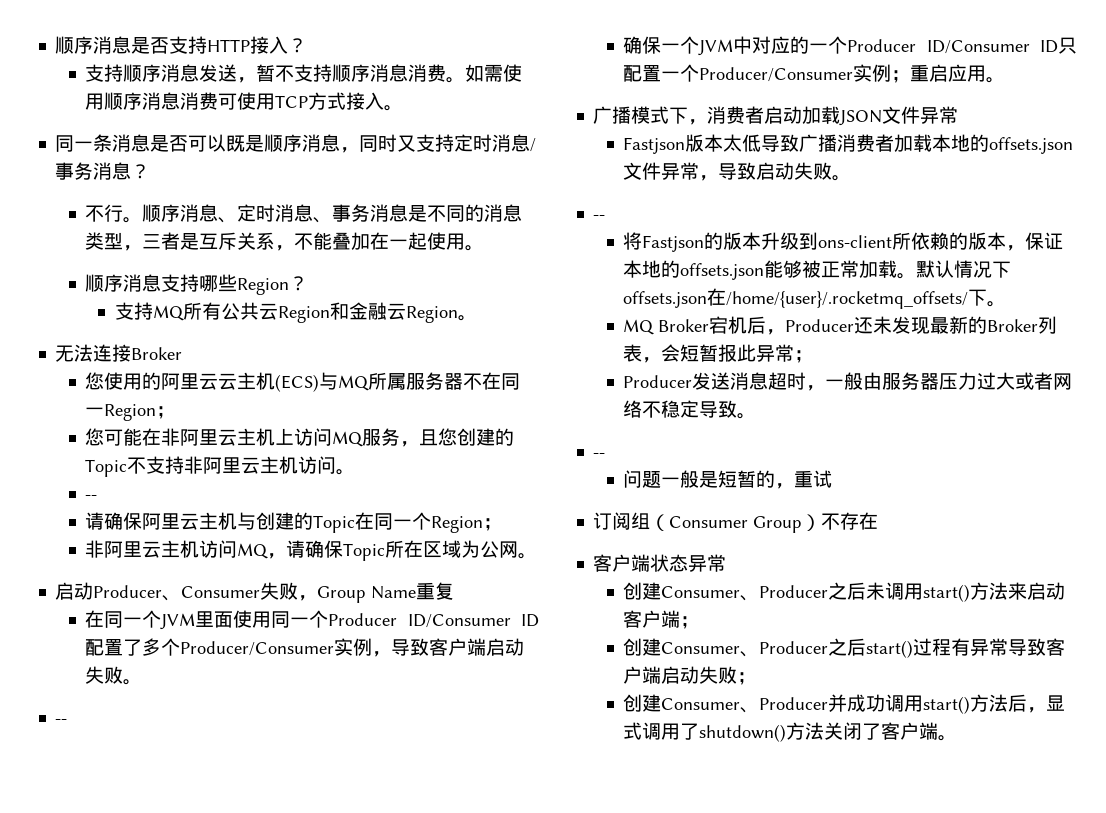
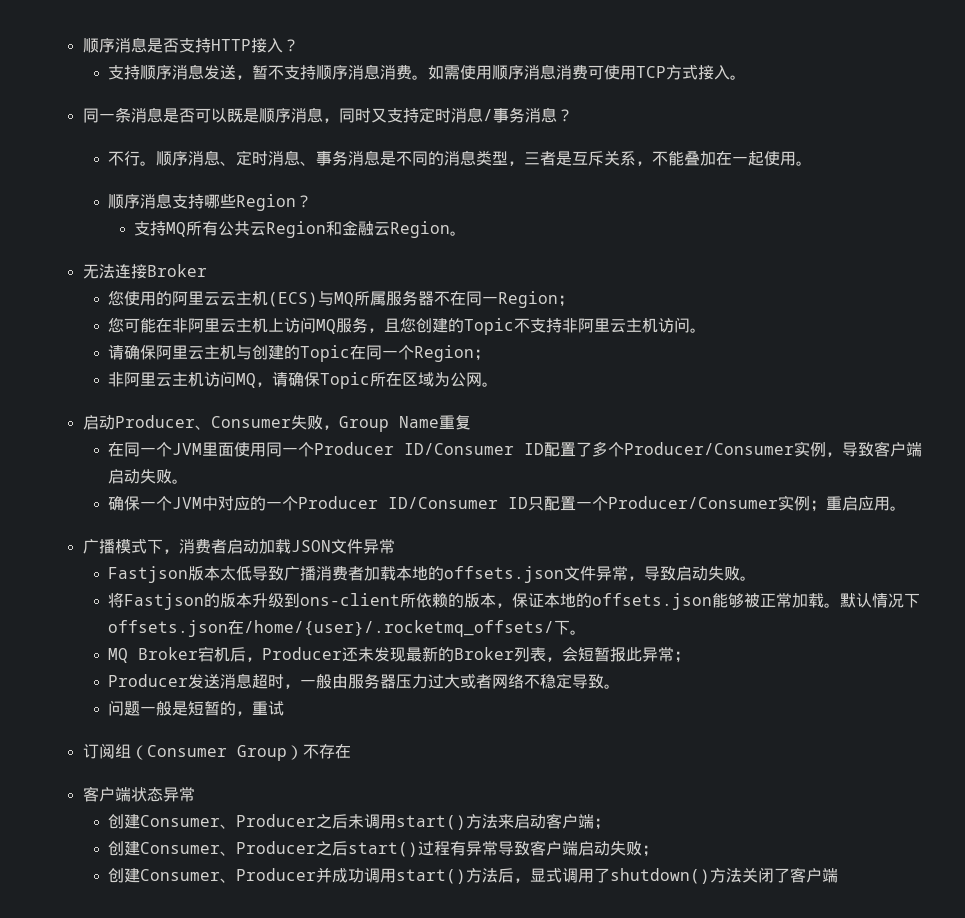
[85,495,98,500] // -- -> (707, 330) none
[55,719,68,724] // -- -> (189, 481) none
[593,215,606,220] // -- -> (757, 578) none
[593,453,606,458] // -- -> (621, 686) none
[938,735,958,741] 。 -> (839, 875) none

